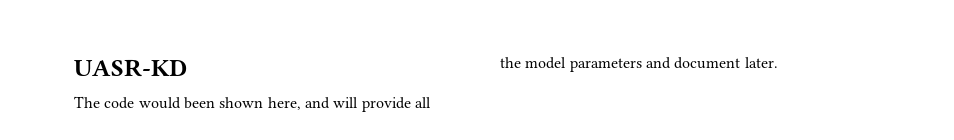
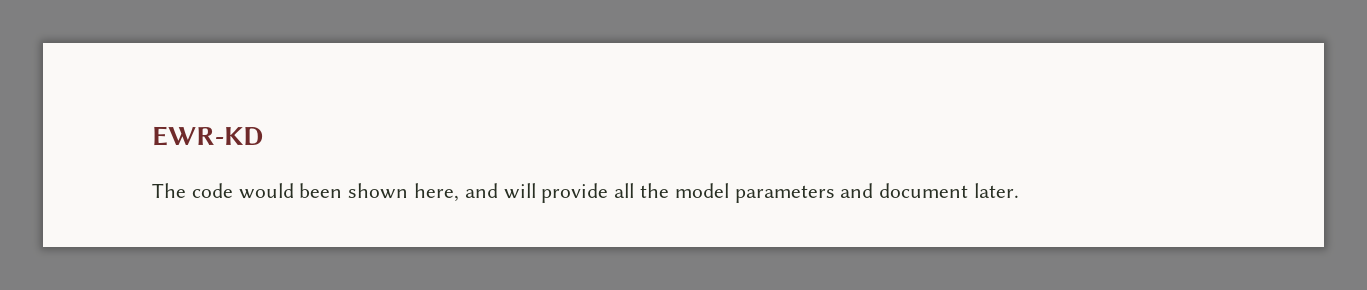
[74,59,187,77] UASR-KD -> [152,126,264,146] EWR-KD

